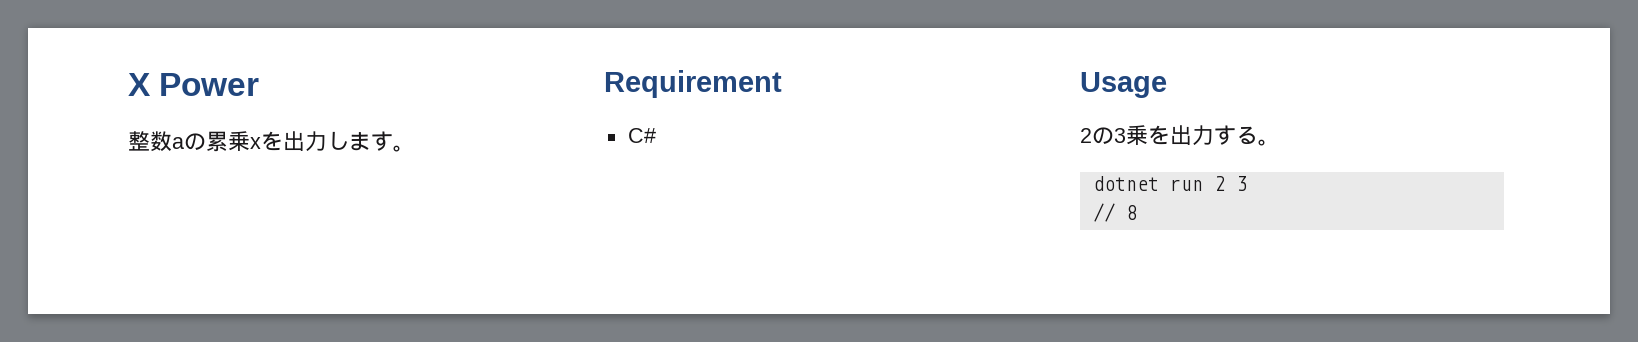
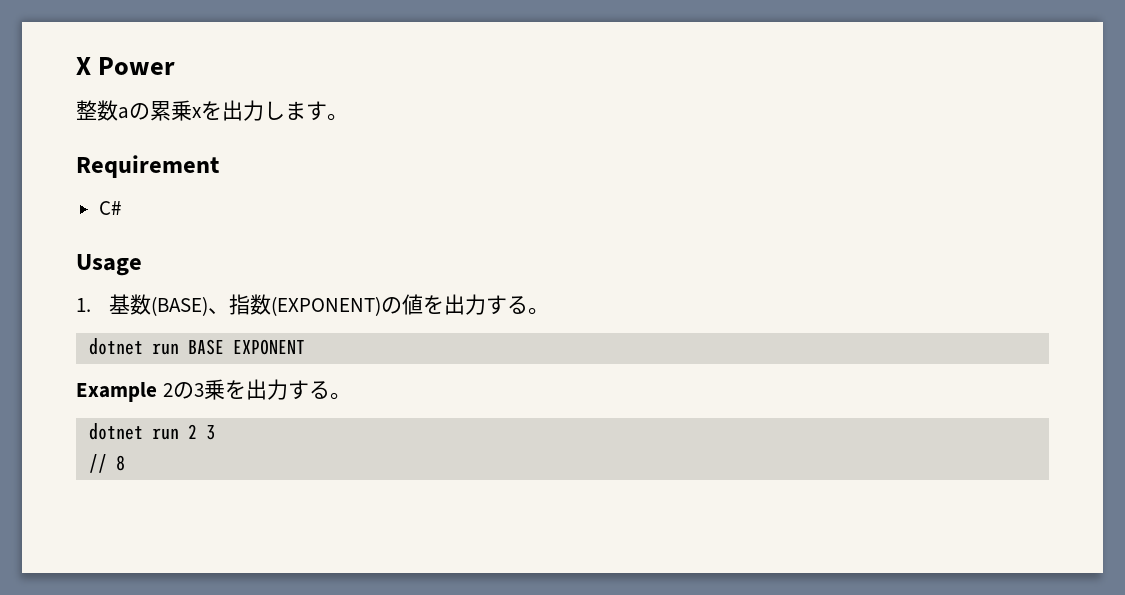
(1167, 85) none -> [76,294,549,316] [88,338,305,355] [76,382,157,402] 1.基数(BASE)、指数(EXPONENT)の値を出力する。 // dotnet run BASE EXPONENT // Example

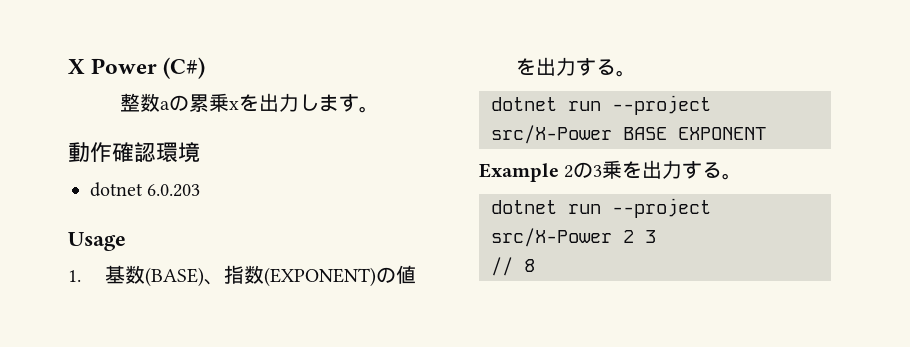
(176, 66) none -> [163,57,206,79] (C#)
[76,155,219,178] [99,201,122,215] Requirement // C# -> [68,142,200,163] [90,182,201,197] 動作確認環境 // dotnet 6.0.203
(179, 349) none -> [612,95,711,115] [491,125,612,144] --project src/X-Power
(179, 434) none -> [612,198,711,218] [491,228,612,247] --project src/X-Power

